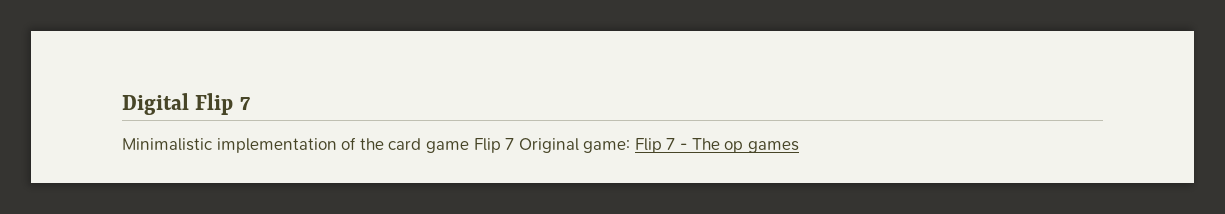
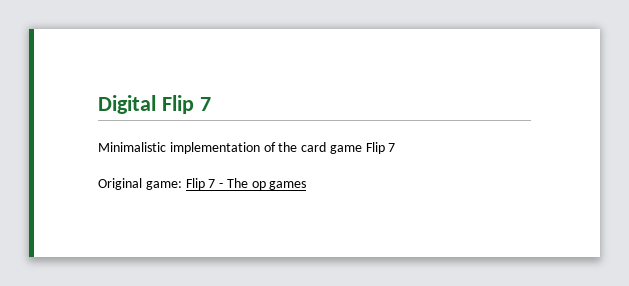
(515, 144) none -> (396, 147) //

